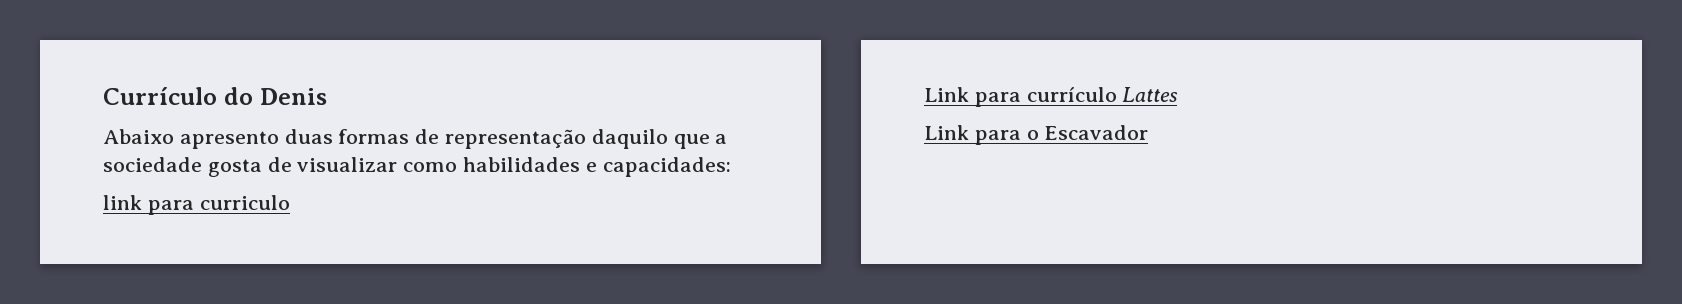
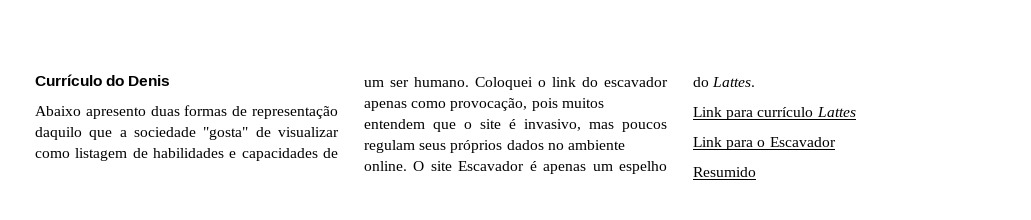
[207,159,262,177] gosta -> [203,127,249,140] "gosta"
[463,157,731,177] [103,195,290,215] habilidades e capacidades: // link para curriculo -> [75,148,338,161] [364,77,668,90] [364,98,604,111] [364,119,667,132] [364,140,625,153] [364,161,667,174] [693,77,756,87] listagem de habilidades e capacidades de um ser humano. Coloquei o link do escavador apenas como provocação, pois muitos entendem que o site é invasivo, mas poucos regulam seus próprios dados no ambiente online. O site Escavador é apenas um espelho do Lattes.
(1149, 132) none -> [693,167,756,177] // Resumido

